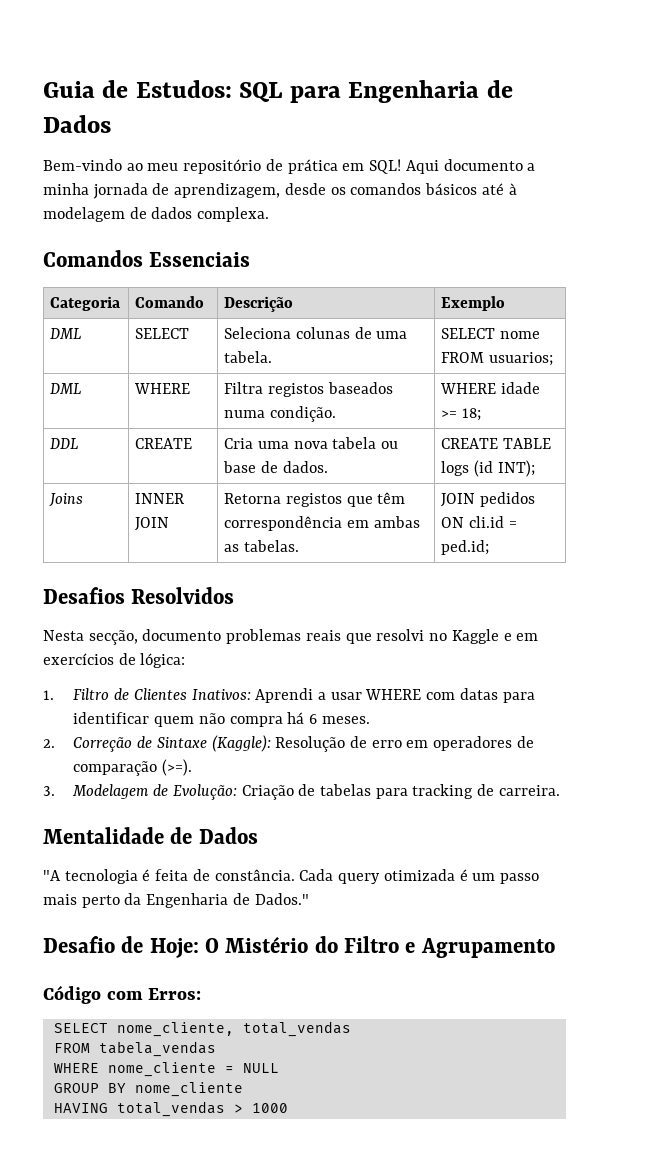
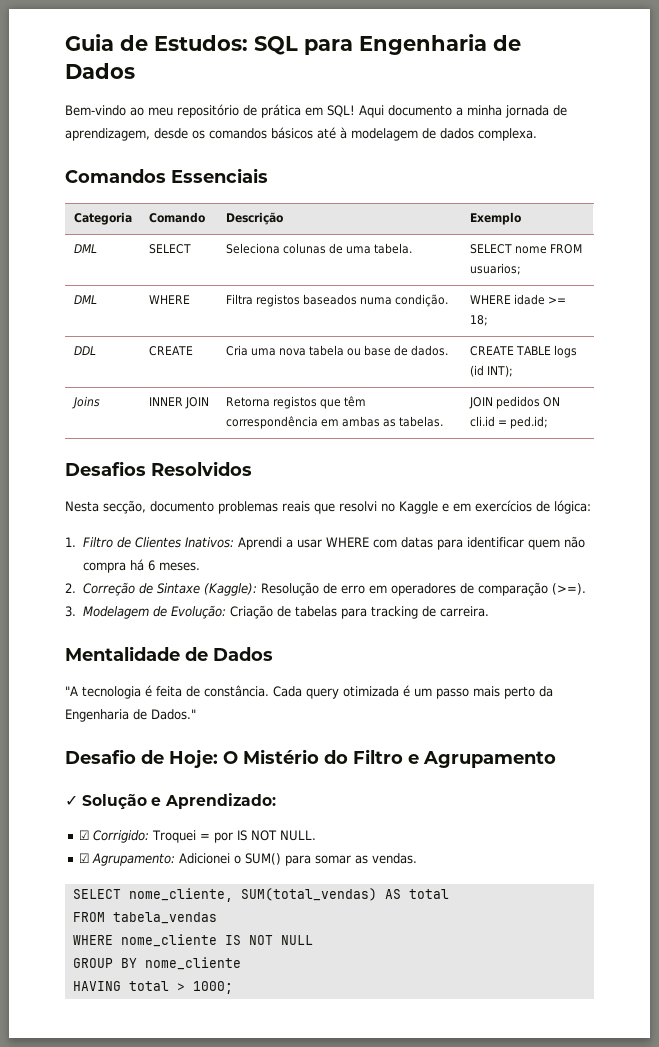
[43,985,202,1004] Código com Erros: -> [65,793,276,810] [79,830,317,843] [79,853,418,866] ✓ Solução e Aprendizado: // ☑ Corrigido: Troquei = por IS NOT NULL. // ☑ Agrupamento: Adicionei o SUM() para somar as vendas.
[242,1021,351,1037] total_vendas -> [240,888,449,901] SUM(total_vendas) AS total
[224,1066,234,1073] = -> [224,935,273,945] IS NOT
[116,1101,288,1117] total_vendas > 1000 -> [128,981,233,994] total > 1000;

